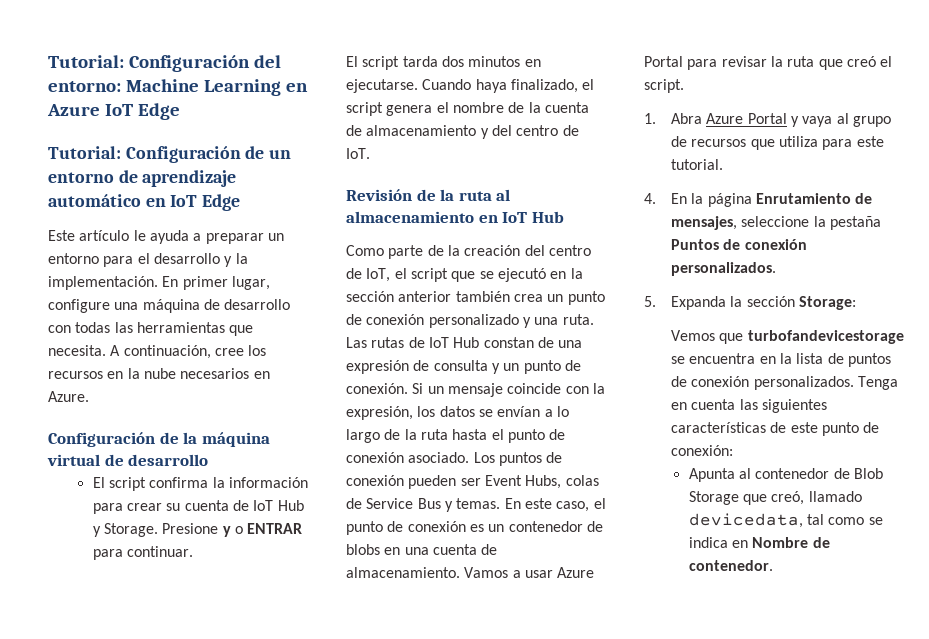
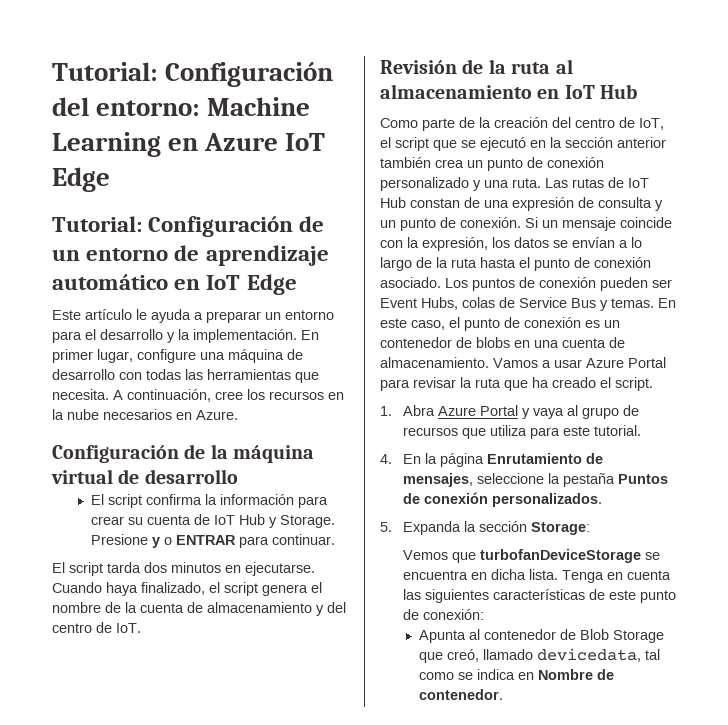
[846,56,876,67] creó -> [532,377,596,388] ha creado
[747,330,904,344] turbofandevicestorage -> [479,549,641,563] turbofanDeviceStorage
[779,353,891,367] [671,376,854,390] la lista de puntos de conexión personalizados. -> [490,569,558,580] dicha lista.

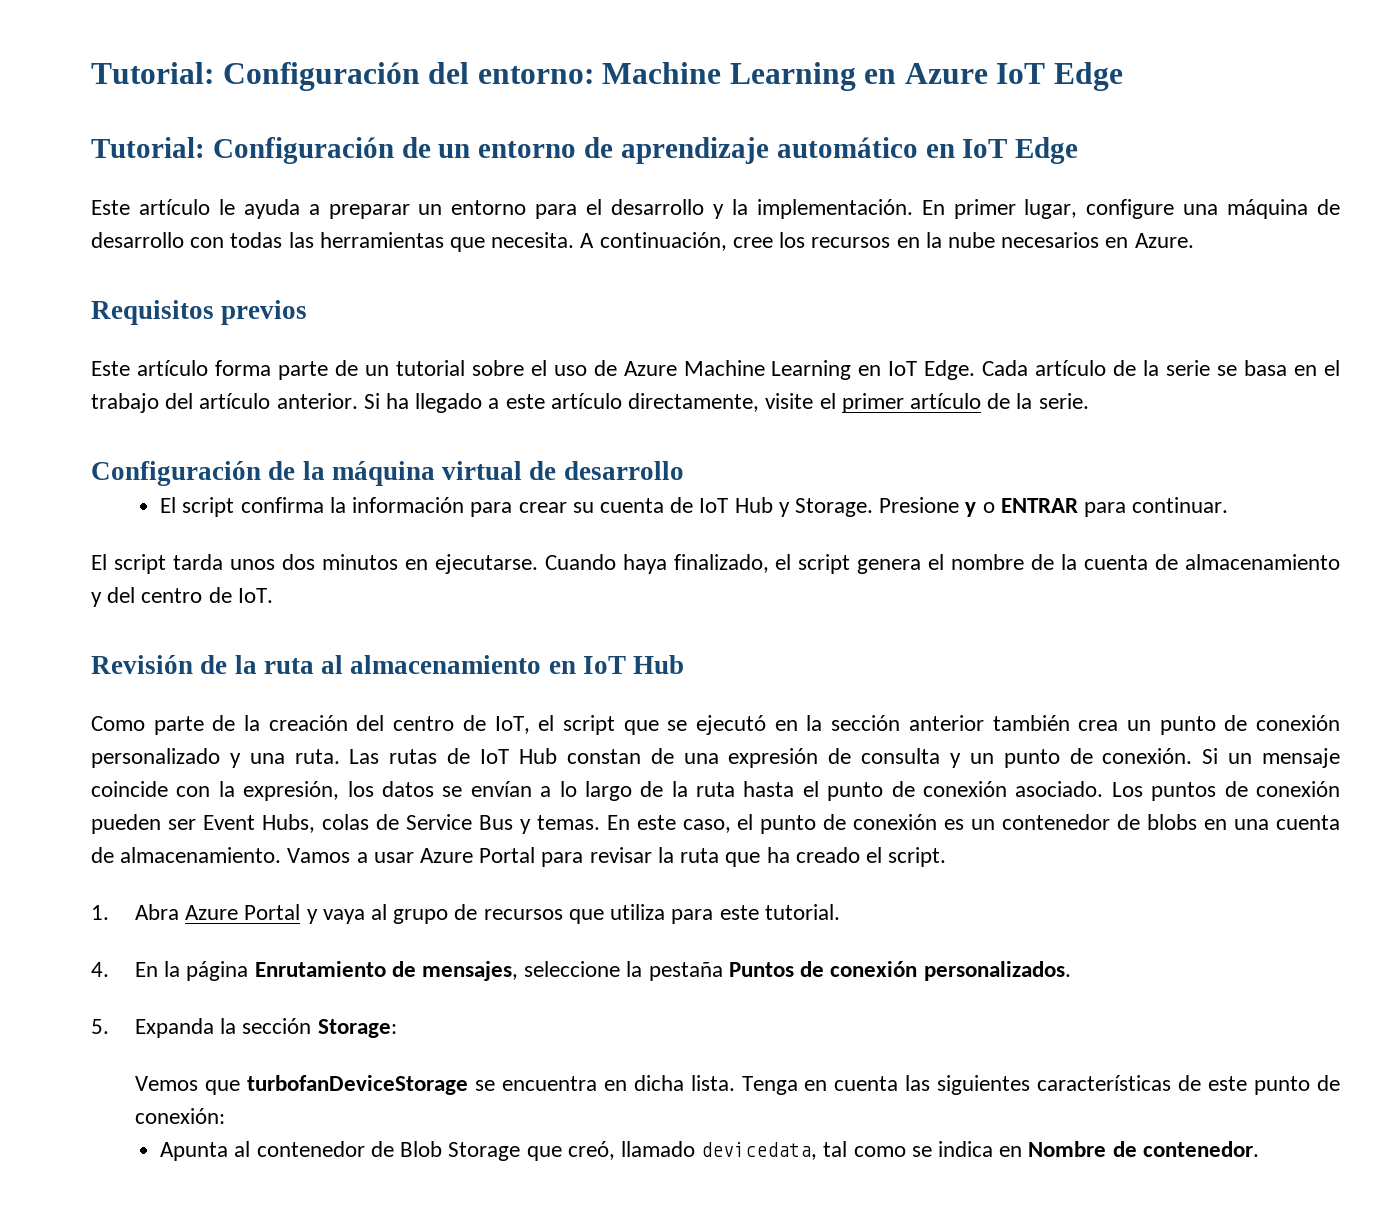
(238, 415) none -> [91,300,308,325] [91,360,1341,380] [91,393,1089,413] // Requisitos previos // Este artículo forma parte de un tutorial sobre el uso de Azure Machine Learning en IoT Edge. Cada artículo de la serie se basa en el trabajo del artículo anterior. Si ha llegado a este artículo directamente, visite el primer artículo de la serie.
(141, 567) none -> [229,559,275,570] unos

